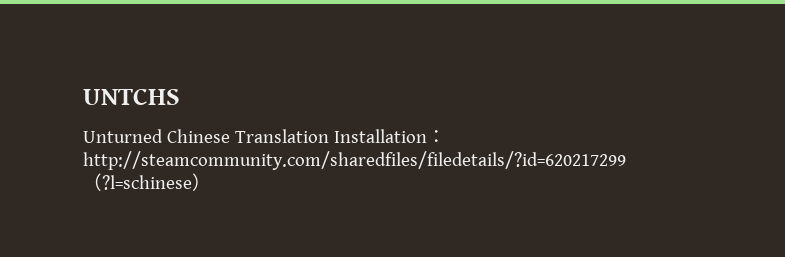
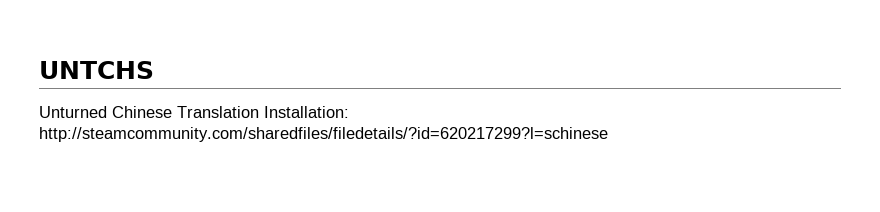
[333,129,446,143] [83,151,626,170] [83,173,211,191] Installation：http://steamcommunity.com/sharedfiles/filedetails/?id=620217299（?l=schinese） -> [264,106,349,118] [39,127,608,142] Installation: http://steamcommunity.com/sharedfiles/filedetails/?id=620217299?l=schinese

